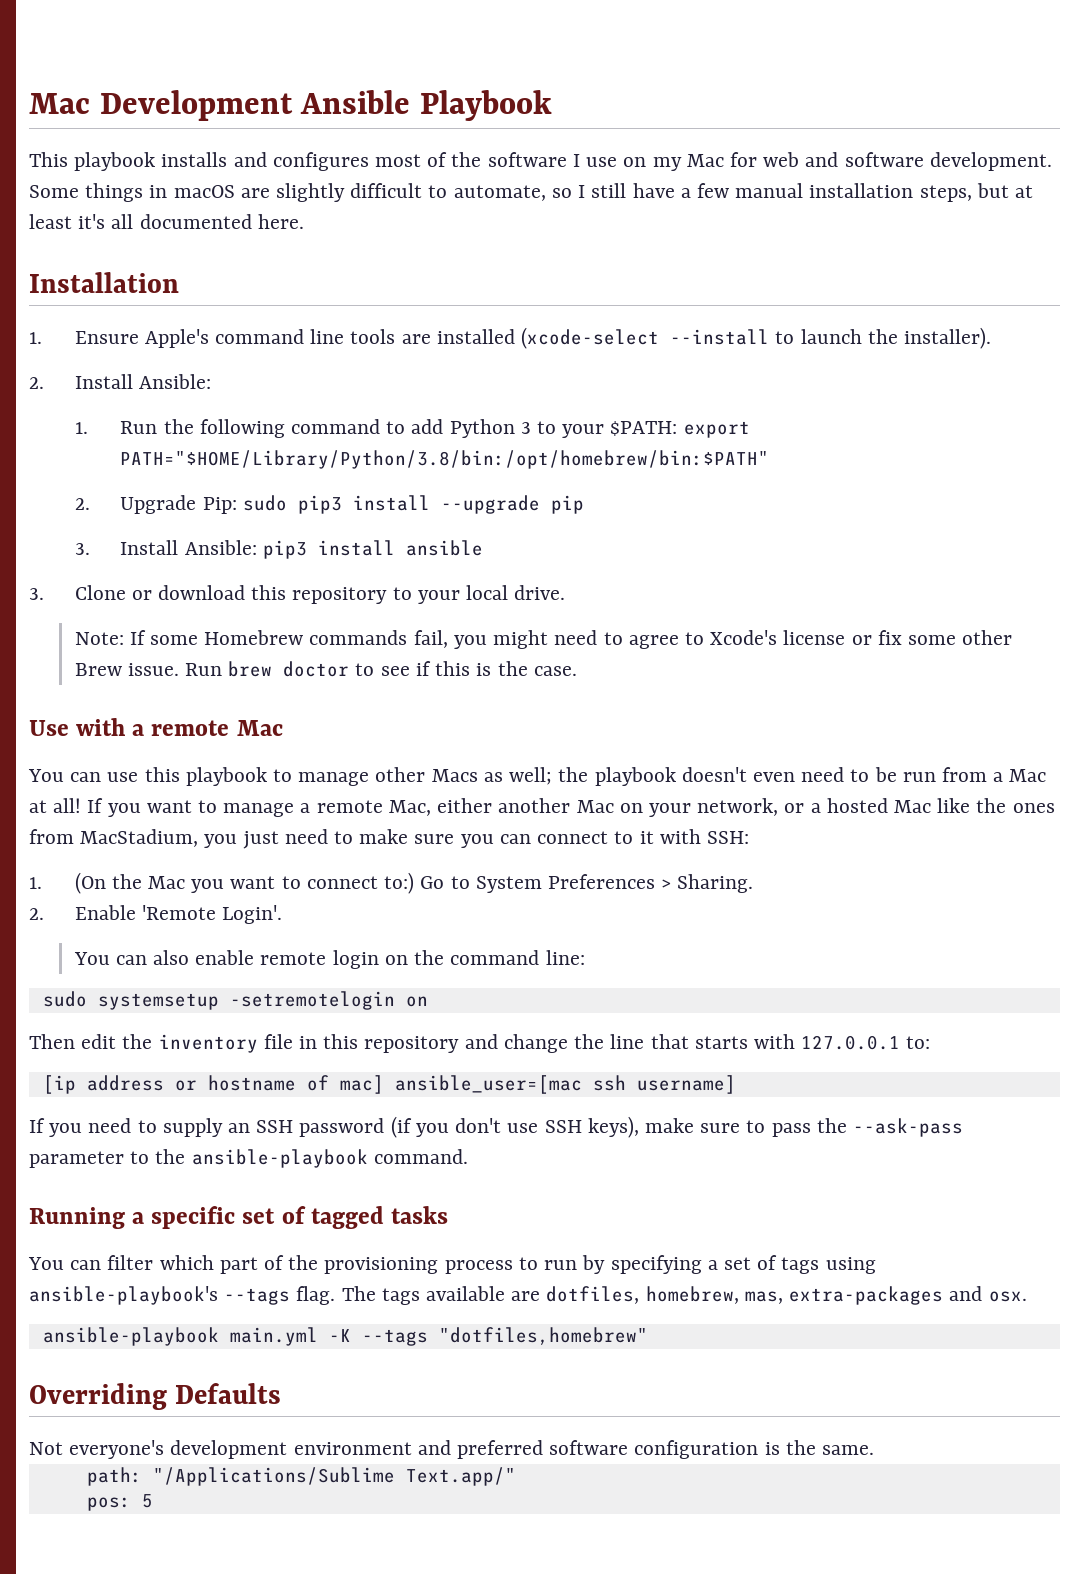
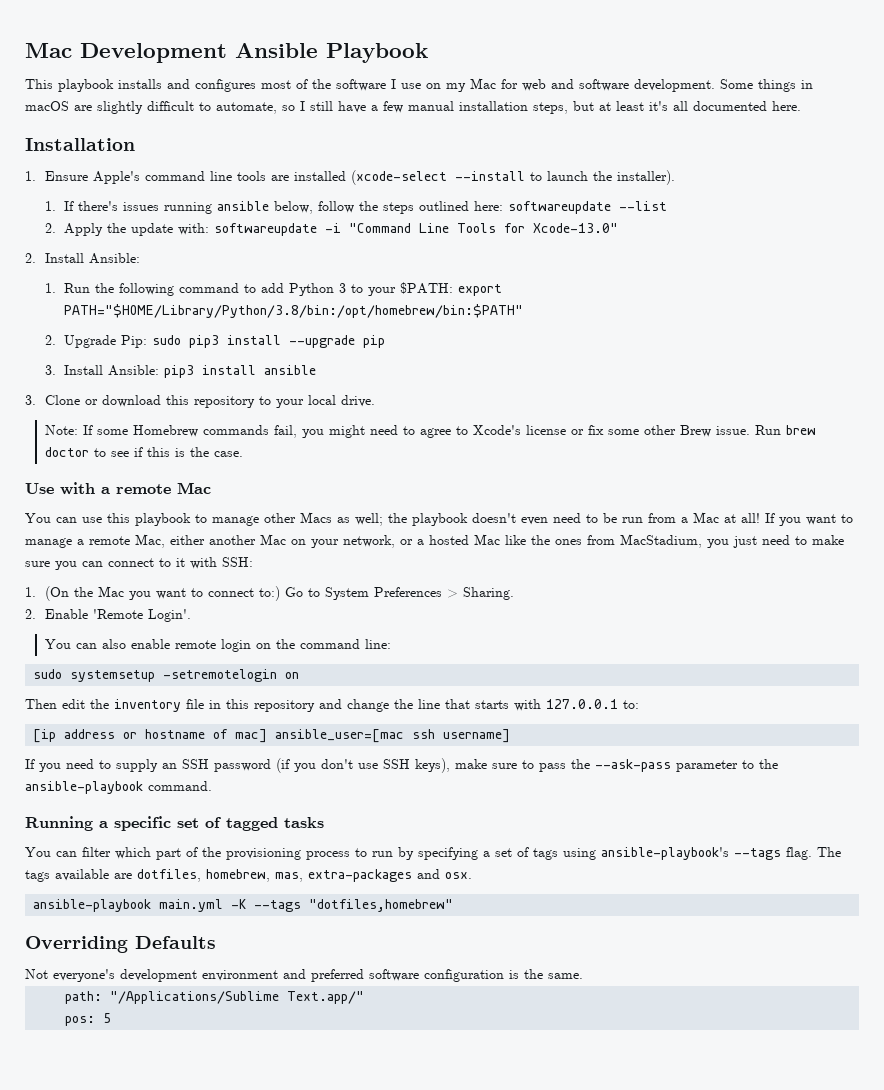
(991, 338) none -> [44,201,668,214] [44,223,619,236] // 1. If there's issues running ansible below, follow the steps outlined here: softwareupdate --list // 2. Apply the update with: softwareupdate -i "Command Line Tools for Xcode-13.0"

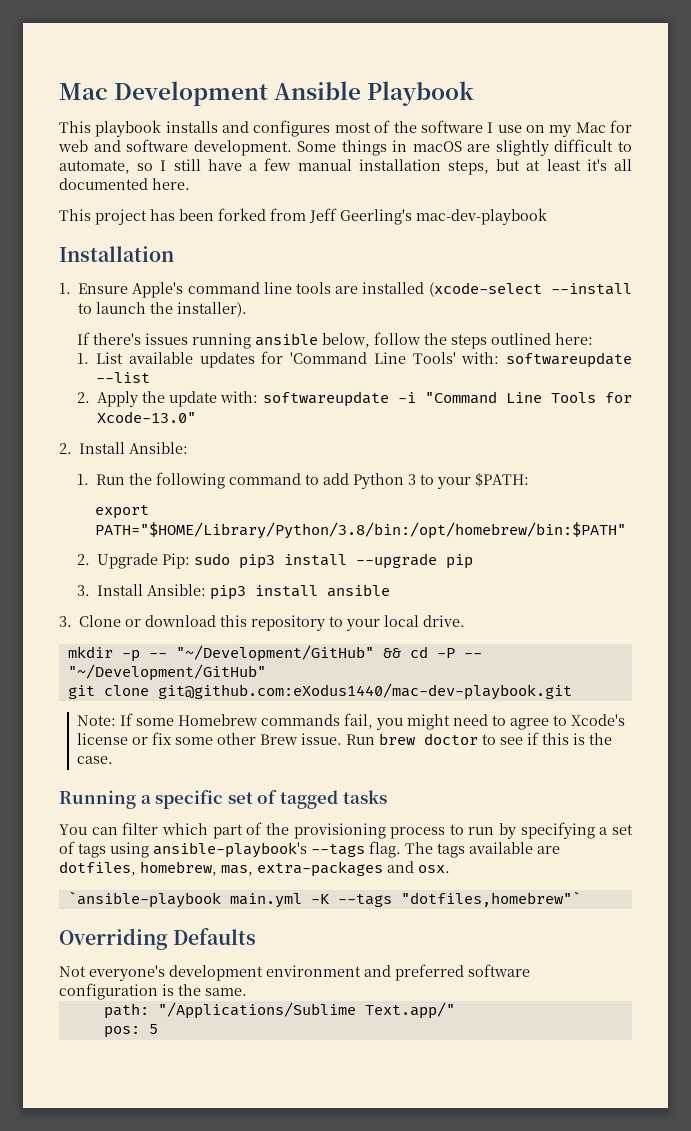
(801, 106) none -> [59,208,547,225] // This project has been forked from Jeff Geerling's mac-dev-playbook
[44,201,56,211] 1. -> (248, 309) none
(504, 206) none -> [77,351,500,368] // 1. List available updates for 'Command Line Tools' with:
(454, 288) none -> (530, 480) //
(375, 401) none -> [67,645,482,662] [67,664,266,681] [67,683,572,700] // mkdir -p -- "~/Development/GitHub" && cd -P -- "~/Development/GitHub" // git clone git@github.com:eXodus1440/mac-dev-playbook.git
[25,482,211,495] [25,512,853,526] [25,534,844,548] [25,557,253,570] [25,586,514,601] [25,609,191,622] [44,639,391,652] [33,669,300,682] [25,699,639,712] [33,729,511,743] [25,758,778,773] [25,781,212,794] // Use with a remote Mac // You can use this playbook to manage other Macs as well; the playbook doesn't even need to be run from a Mac at all! If you want to manage a remote Mac, either another Mac on your network, or a hosted Mac like the ones from MacStadium, you just need to make sure you can connect to it with SSH: // 1. (On the Mac you want to connect to:) Go to System Preferences > Sharing. // 2. Enable 'Remote Login'. // You can also enable remote login on the command line: // sudo systemsetup -setremotelogin on // Then edit the inventory file in this repository and change the line that starts with 127.0.0.1 to: // [ip address or hostname of mac] ansible_user=[mac ssh username] // If you need to supply an SSH password (if you don't use SSH keys), make sure to pass the --ask-pass parameter to the ansible-playbook command. -> (114, 760) none
[33,899,152,912] ansible-playbook -> [67,891,221,908] `ansible-playbook
[309,899,454,912] "dotfiles,homebrew" -> [400,891,581,907] "dotfiles,homebrew"`

